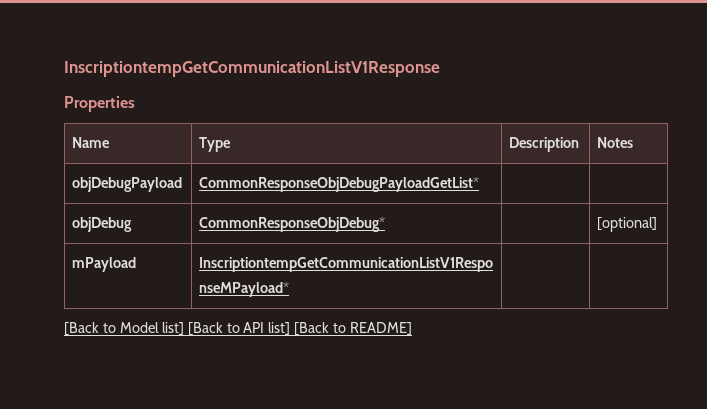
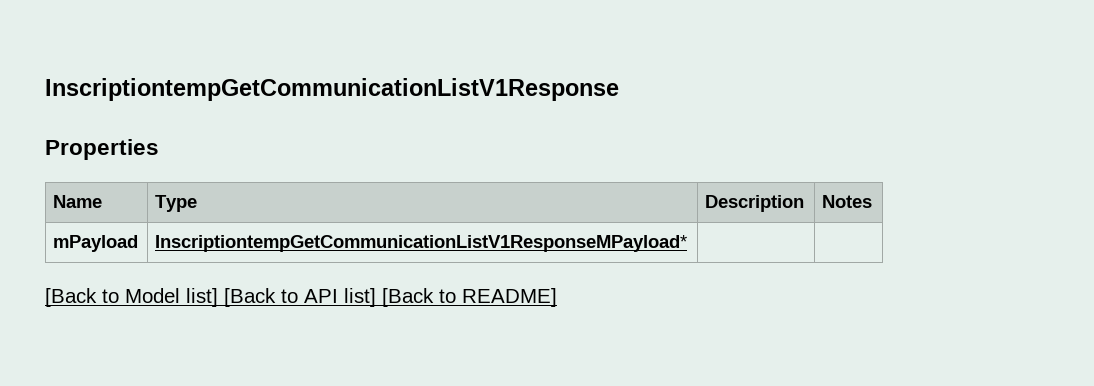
[72,177,183,192] [199,177,480,192] [72,217,133,232] [199,217,386,232] [597,217,658,232] // objDebugPayload | CommonResponseObjDebugPayloadGetList* | | // objDebug | CommonResponseObjDebug* | | [optional] -> (873, 201) none

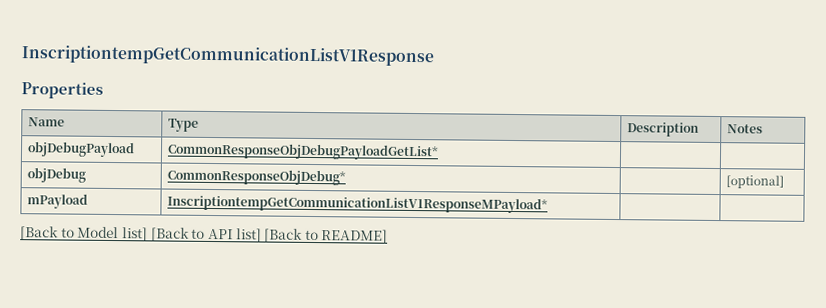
(873, 201) none -> [26,141,135,158] [166,142,439,161] [26,167,86,183] [166,168,346,186] [725,175,784,189] // objDebugPayload | CommonResponseObjDebugPayloadGetList* | | // objDebug | CommonResponseObjDebug* | | [optional]

